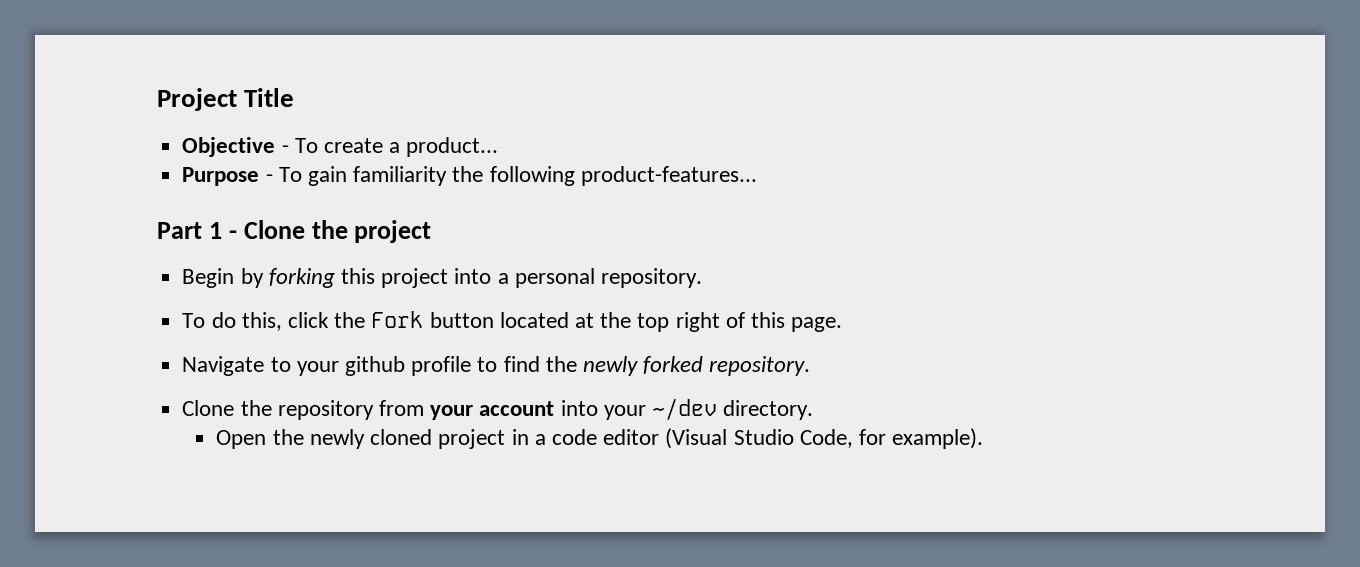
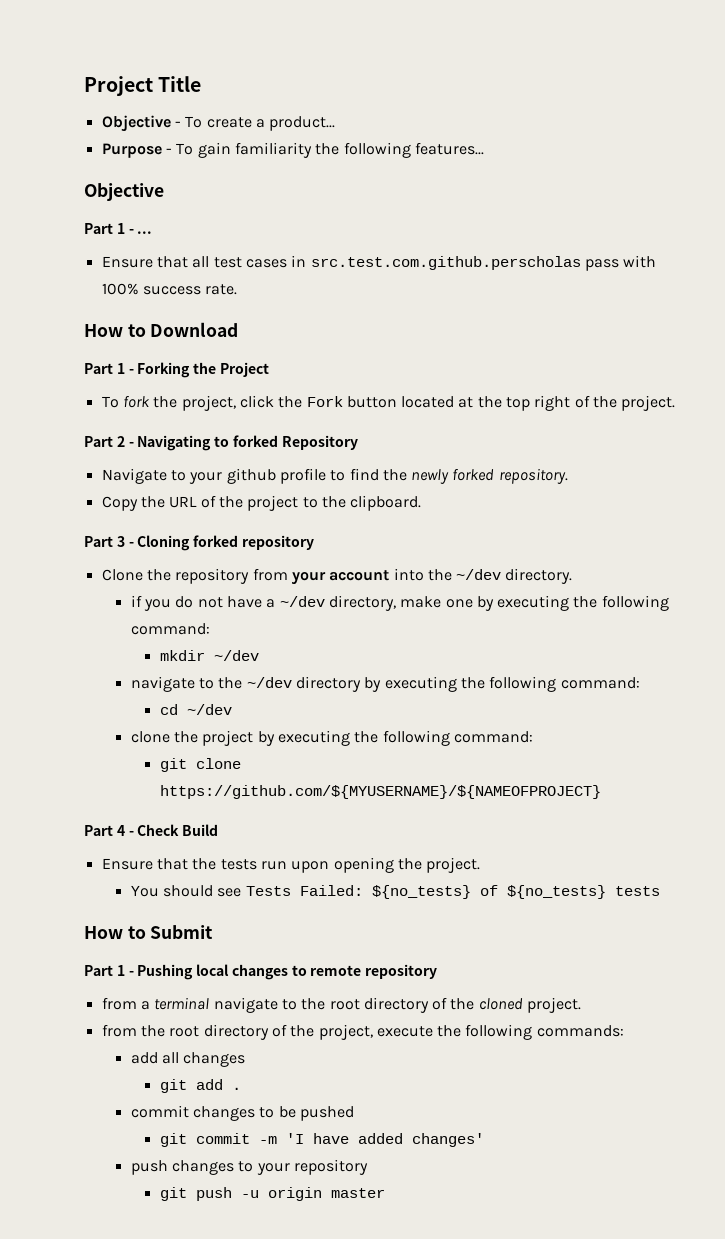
[580,166,757,186] [157,220,432,243] [182,268,702,288] [182,312,282,331] product-features... // Part 1 - Clone the project // Begin by forking this project into a personal repository. // To do this, -> [414,142,484,155] [84,183,164,201] [84,223,153,234] [101,255,657,271] [101,283,238,295] [84,322,239,337] [84,362,269,378] [101,395,236,411] features... // Objective // Part 1 - ... // Ensure that all test cases in src.test.com.github.perscholas pass with 100% success rate. // How to Download // Part 1 - Forking the Project // To fork the project,
[751,312,843,332] this page. -> [593,395,676,411] [84,435,358,451] the project. // Part 2 - Navigating to forked Repository
(811, 366) none -> [101,495,422,511] [84,535,314,551] // Copy the URL of the project to the clipboard. // Part 3 - Cloning forked repository
[603,405,646,420] your -> [427,569,452,581] the
[216,428,984,449] Open the newly cloned project in a code editor (Visual Studio Code, for example). -> [130,595,669,611] [130,623,210,635] [159,650,259,661] [130,676,640,692] [159,704,232,715] [130,730,533,746] [159,758,241,772] [159,785,601,799] [84,824,219,836] [101,857,481,873] [130,885,660,899] [84,925,214,939] [84,964,438,980] [101,997,582,1013] [101,1024,624,1040] [130,1052,246,1067] [159,1079,241,1093] [130,1105,354,1121] [159,1133,484,1147] [130,1159,368,1175] [159,1187,385,1201] if you do not have a ~/dev directory, make one by executing the following command: // mkdir ~/dev // navigate to the ~/dev directory by executing the following command: // cd ~/dev // clone the project by executing the following command: // git clone https://github.com/${MYUSERNAME}/${NAMEOFPROJECT} // Part 4 - Check Build // Ensure that the tests run upon opening the project. // You should see Tests Failed: ${no_tests} of ${no_tests} tests // How to Submit // Part 1 - Pushing local changes to remote repository // from a terminal navigate to the root directory of the cloned project. // from the root directory of the project, execute the following commands: // add all changes // git add . // commit changes to be pushed // git commit -m 'I have added changes' // push changes to your repository // git push -u origin master

